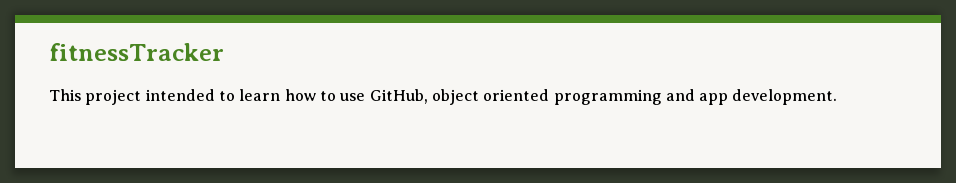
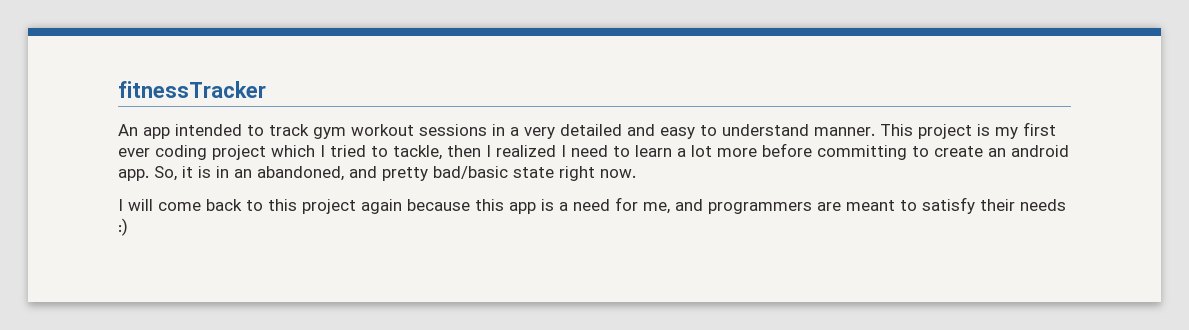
[49,89,838,105] This project intended to learn how to use GitHub, object oriented programming and app development. -> [118,122,1056,139] [118,143,1069,160] [118,166,636,181] [118,197,1066,214] [118,218,128,236] An app intended to track gym workout sessions in a very detailed and easy to understand manner. This project is my first ever coding project which I tried to tackle, then I realized I need to learn a lot more before committing to create an android app. So, it is in an abandoned, and pretty bad/basic state right now. // I will come back to this project again because this app is a need for me, and programmers are meant to satisfy their needs :)

